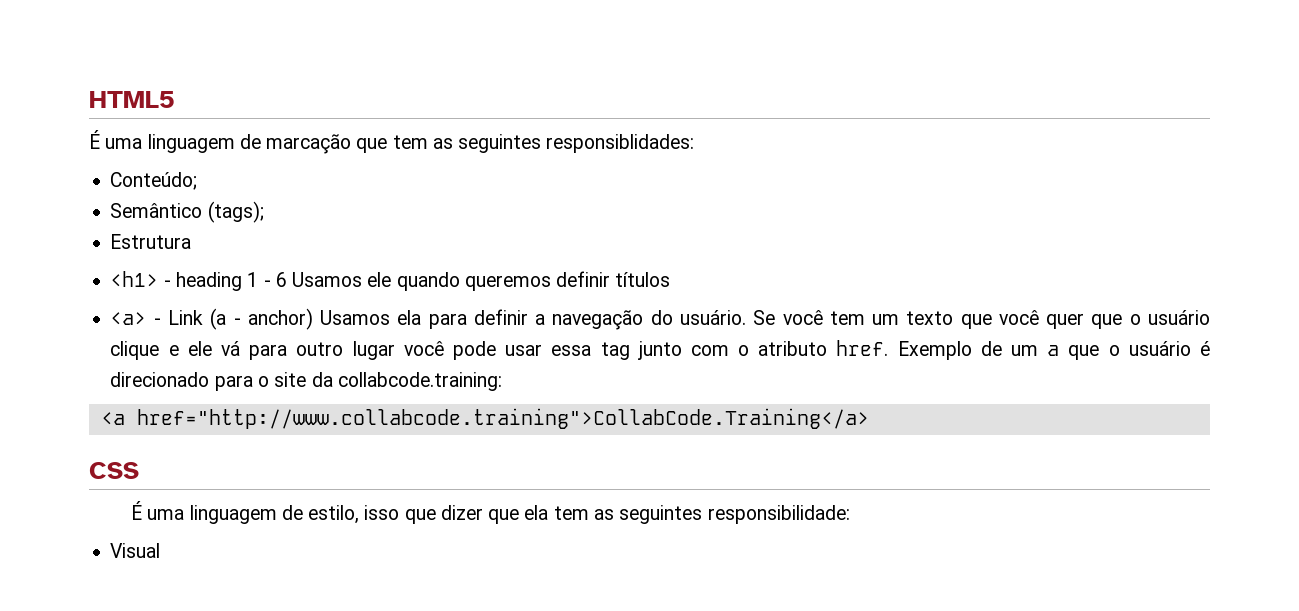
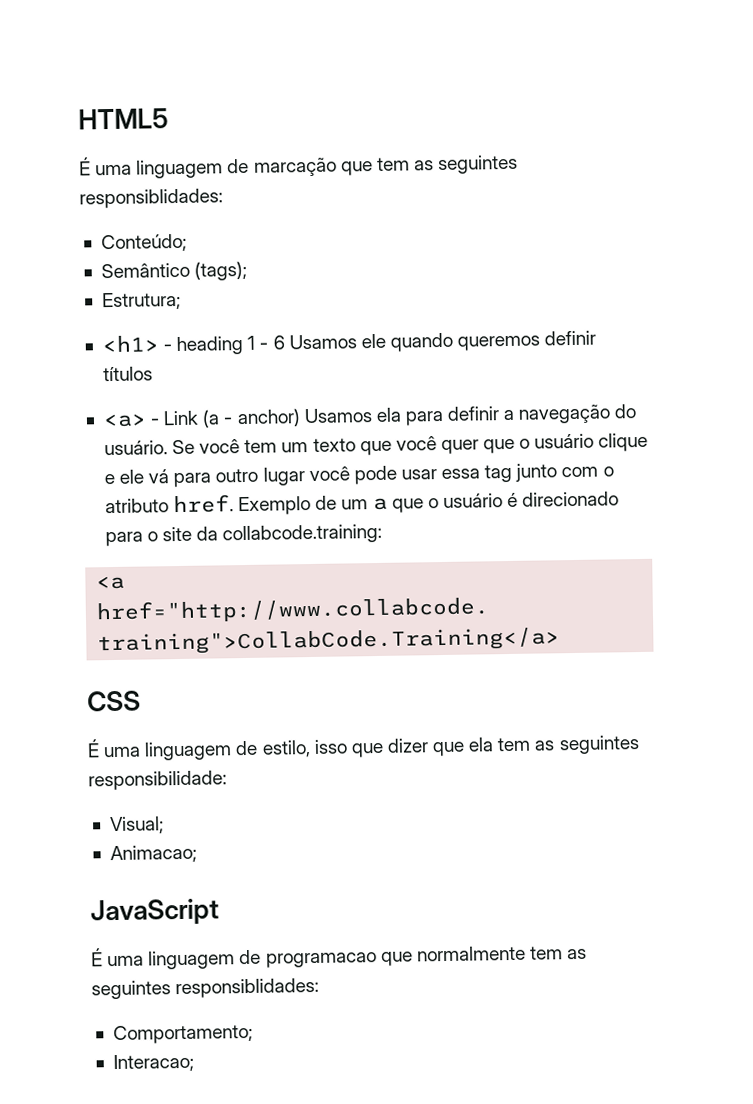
[110,234,192,249] Estrutura -> [101,291,181,311] Estrutura;
[110,543,161,558] Visual -> [108,816,164,835] [109,844,197,864] [90,898,219,927] [90,945,588,970] [91,977,320,1000] [112,1023,253,1045] [112,1053,194,1073] Visual; // Animacao; // JavaScript // É uma linguagem de programacao que normalmente tem as seguintes responsiblidades: // Comportamento; // Interacao;

